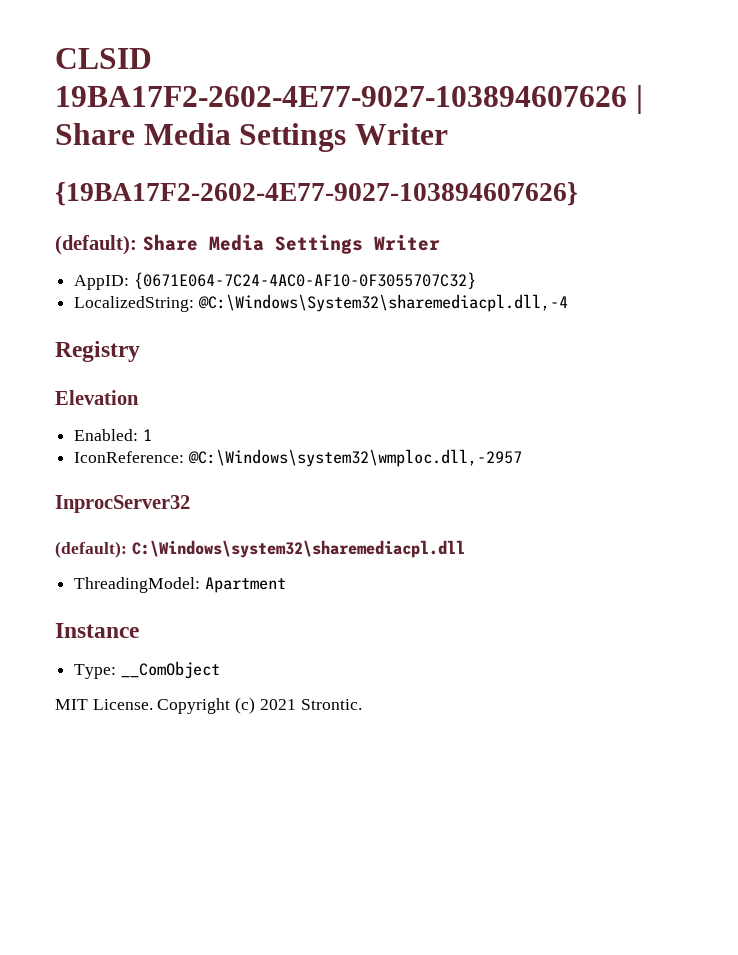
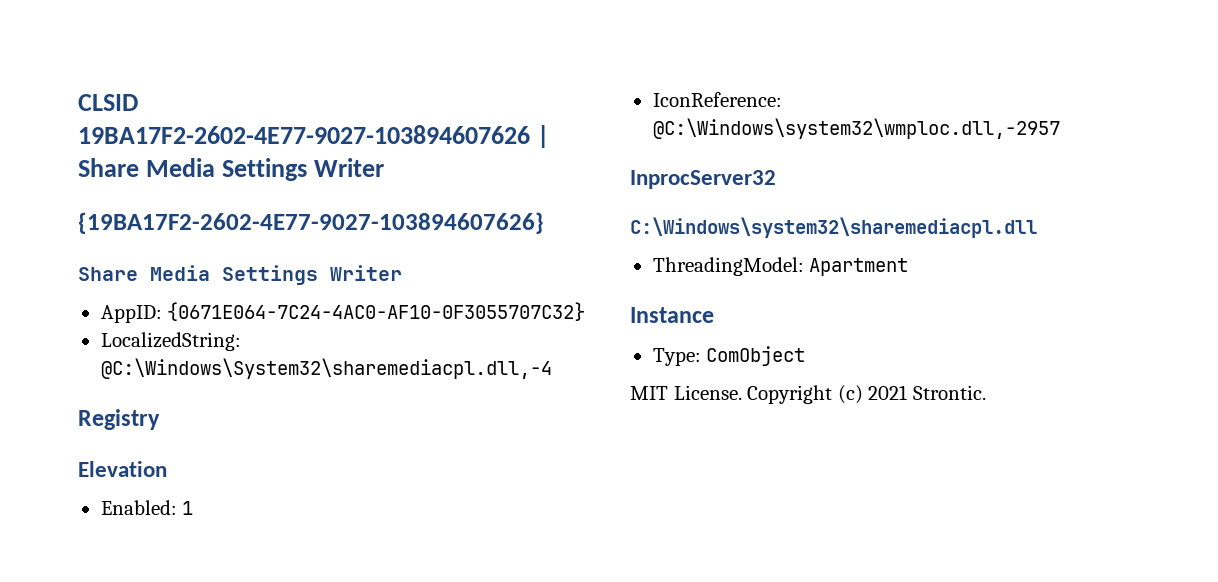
[55,235,137,255] (default): -> (544, 223) none
[55,541,127,558] (default): -> (776, 179) none
[120,661,220,679] __ComObject -> [706,346,806,366] ComObject

